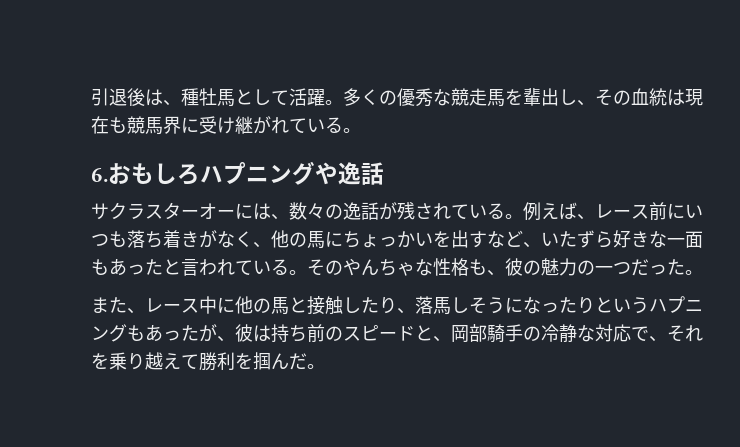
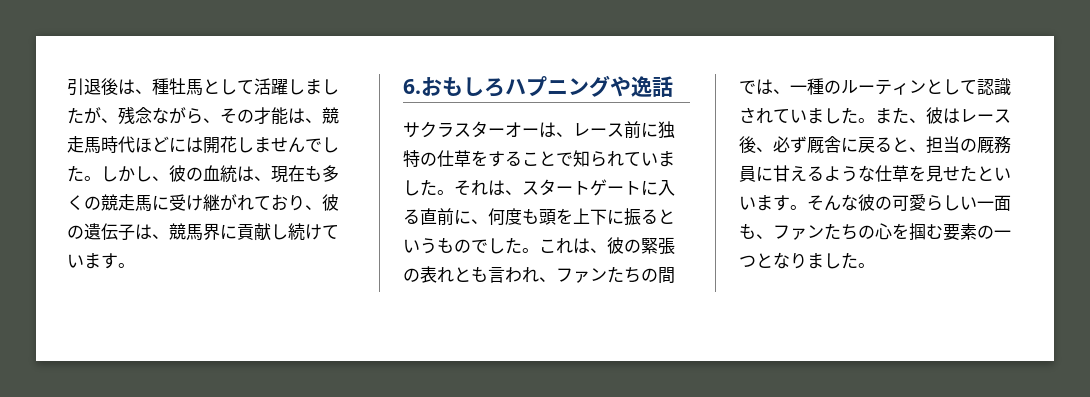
[325,88,703,107] [91,116,343,135] 。多くの優秀な競走馬を輩出し、その血統は現在も競馬界に受け継がれている -> [288,79,339,95] [67,107,339,125] [67,136,339,154] [67,165,339,183] [67,194,339,212] [67,223,339,241] [67,253,118,269] しましたが、残念ながら、その才能は、競走馬時代ほどには開花しませんでした。しかし、彼の血統は、現在も多くの競走馬に受け継がれており、彼の遺伝子は、競馬界に貢献し続けています
[235,202,703,221] [91,230,703,249] [91,258,703,276] [91,296,703,315] [91,324,703,343] [91,352,307,371] には、数々の逸話が残されている。例えば、レース前にいつも落ち着きがなく、他の馬にちょっかいを出すなど、いたずら好きな一面もあったと言われている。そのやんちゃな性格も、彼の魅力の一つだった。 // また、レース中に他の馬と接触したり、落馬しそうになったりというハプニングもあったが、彼は持ち前のスピードと、岡部騎手の冷静な対応で、それを乗り越えて勝利を掴んだ -> [539,121,675,139] [403,150,675,167] [403,179,675,196] [403,208,675,226] [403,237,675,255] [403,266,675,284] [739,78,1011,96] [739,107,1011,124] [739,136,1011,154] [739,165,1011,182] [739,194,1011,211] [739,223,1011,241] [739,252,858,269] は、レース前に独特の仕草をすることで知られていました。それは、スタートゲートに入る直前に、何度も頭を上下に振るというものでした。これは、彼の緊張の表れとも言われ、ファンたちの間では、一種のルーティンとして認識されていました。また、彼はレース後、必ず厩舎に戻ると、担当の厩務員に甘えるような仕草を見せたといいます。そんな彼の可愛らしい一面も、ファンたちの心を掴む要素の一つとなりました

